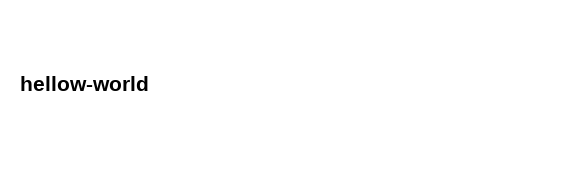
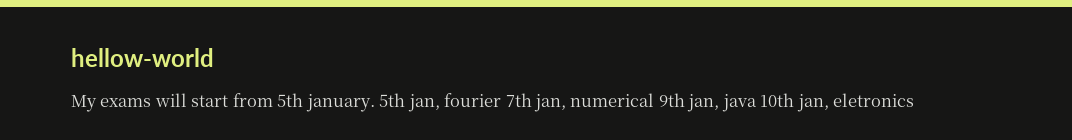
(149, 83) none -> [71,93,915,112] // My exams will start from 5th january. 5th jan, fourier 7th jan, numerical 9th jan, java 10th jan, eletronics

